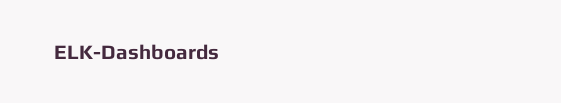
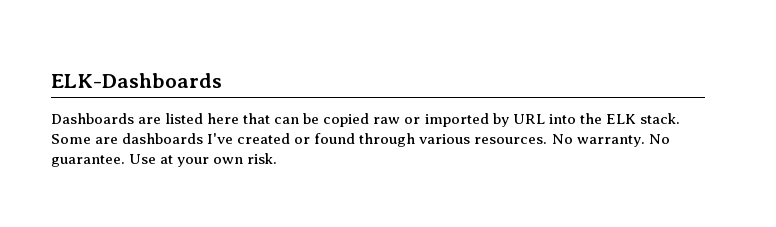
(219, 52) none -> [51,113,680,127] [51,133,670,147] [51,153,278,167] // Dashboards are listed here that can be copied raw or imported by URL into the ELK stack. Some are dashboards I've created or found through various resources. No warranty. No guarantee. Use at your own risk.

